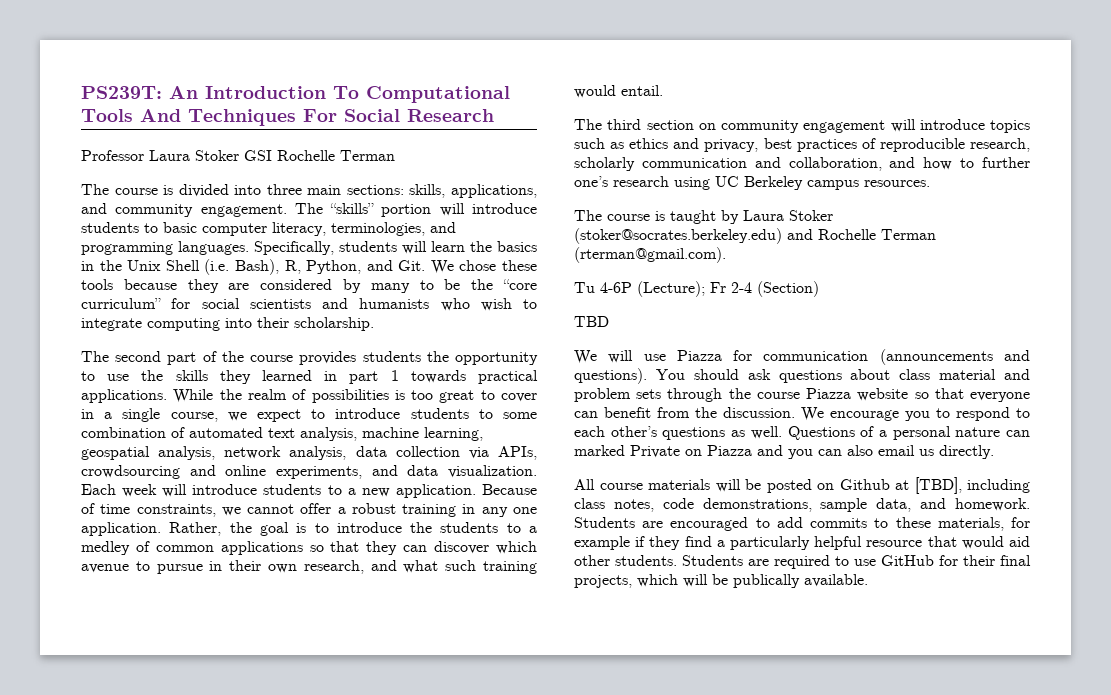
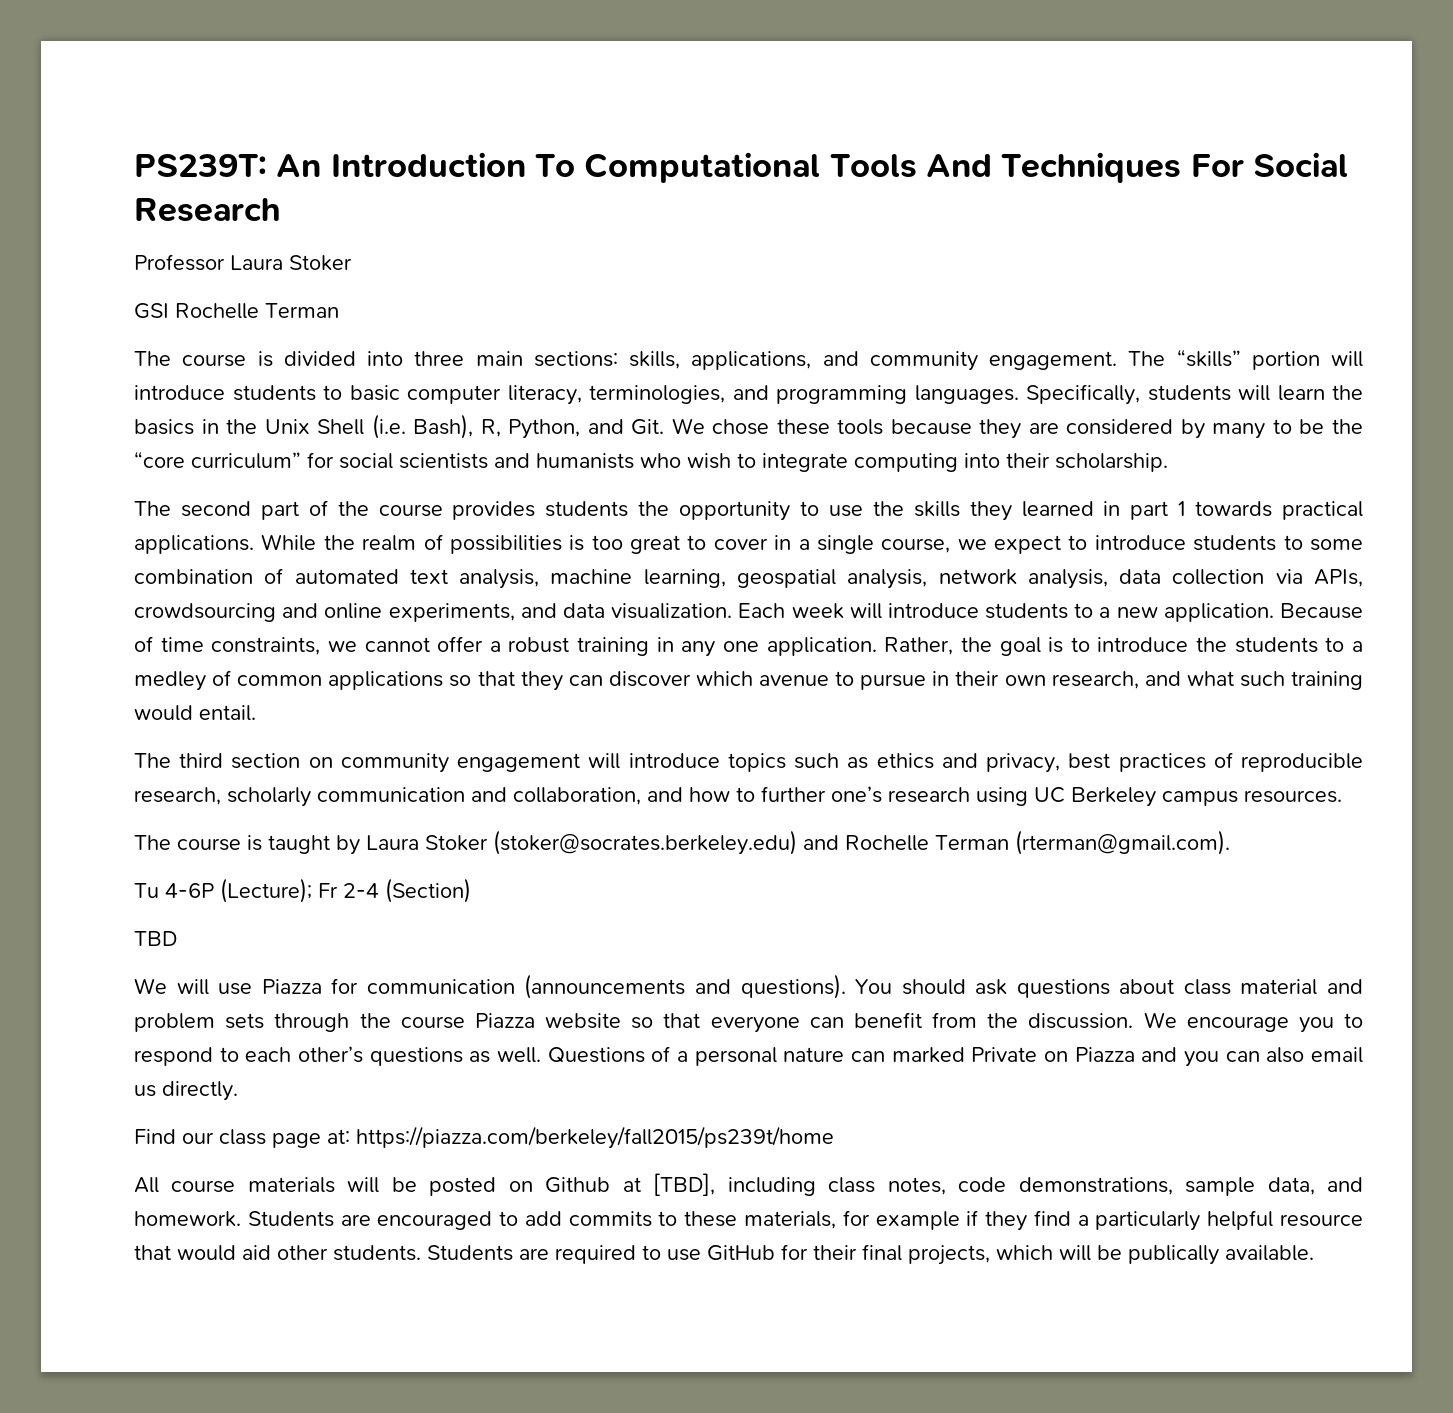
(239, 155) none -> (352, 263) //
(994, 452) none -> [134,1126,834,1149] // Find our class page at: https://piazza.com/berkeley/fall2015/ps239t/home

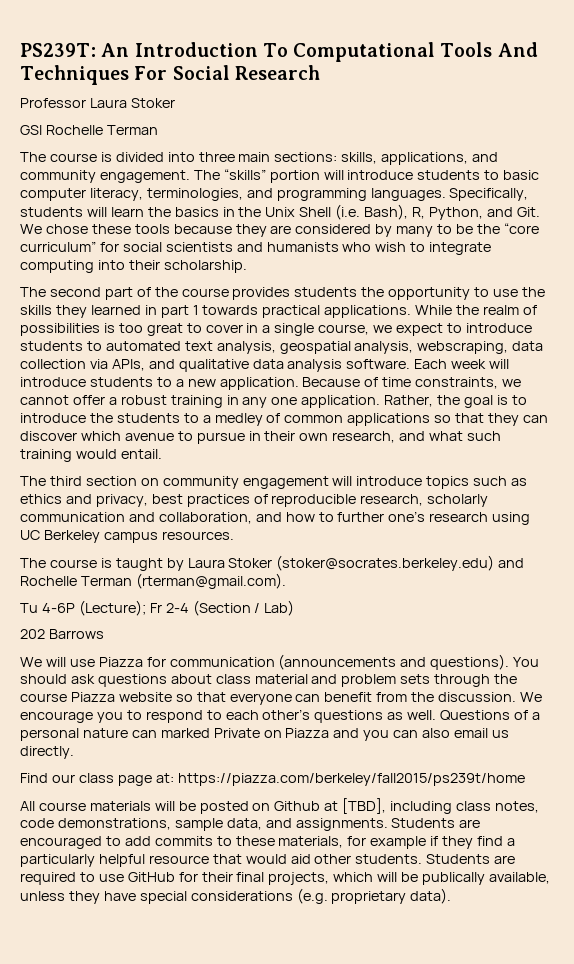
[1310,539,1363,551] [134,568,1363,589] [134,603,733,622] some combination of automated text analysis, machine learning, geospatial analysis, network analysis, data collection via APIs, crowdsourcing and online experiments, and data visualization. -> [105,341,544,354] [20,359,411,372] automated text analysis, geospatial analysis, webscraping, data collection via APIs, and qualitative data analysis software.
[385,878,471,903] [134,931,177,946] (Section) // TBD -> [192,600,295,616] [20,629,104,639] (Section / Lab) // 202 Barrows
[134,1211,241,1227] homework. -> [295,818,388,831] assignments.
[1225,1245,1314,1261] available. -> [488,872,550,884] [20,888,452,904] available, unless they have special considerations (e.g. proprietary data).

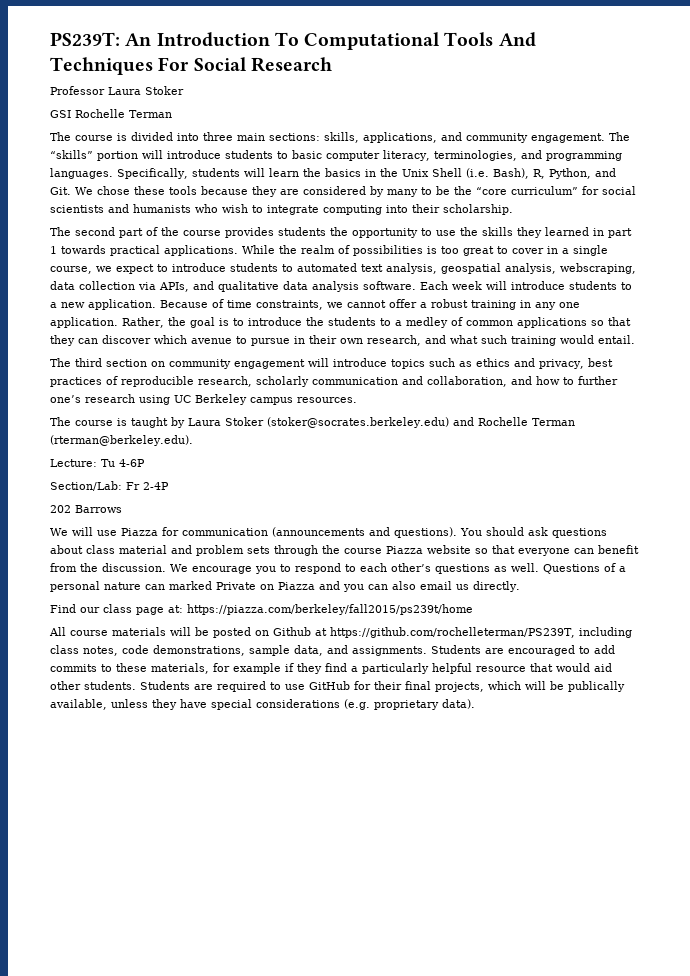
[135,573,286,589] (rterman@gmail.com). // -> [50,435,193,446] [50,459,97,467] (rterman@berkeley.edu). // Lecture:
[78,600,295,616] (Lecture); Fr 2-4 (Section / Lab) -> [50,481,169,491] // Section/Lab: Fr 2-4P
[342,798,387,814] [TBD], -> [330,627,575,638] https://github.com/rochelleterman/PS239T,

